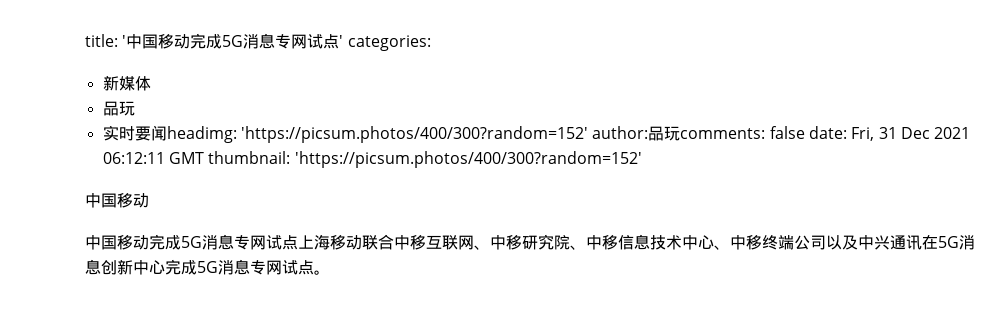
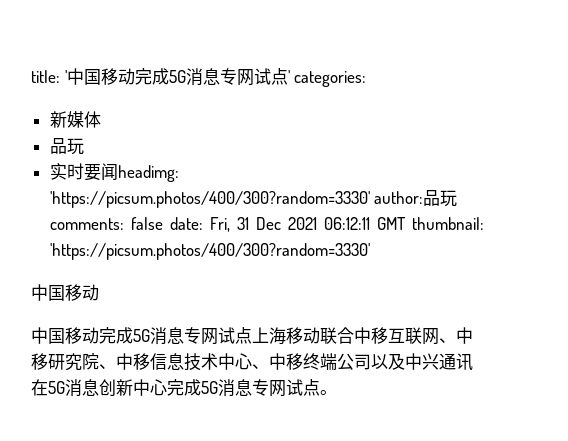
[240,126,588,143] 'https://picsum.photos/400/300?random=152' -> [49,191,370,208] 'https://picsum.photos/400/300?random=3330'
[294,151,642,168] 'https://picsum.photos/400/300?random=152' -> [49,243,370,260] 'https://picsum.photos/400/300?random=3330'

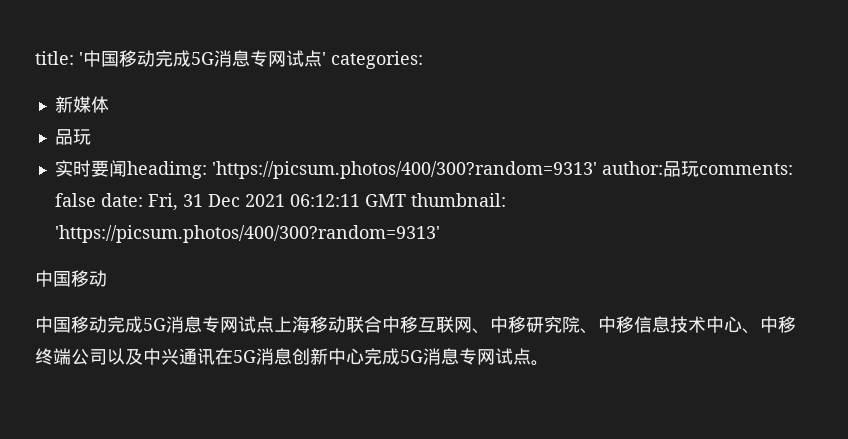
[49,191,370,208] 'https://picsum.photos/400/300?random=3330' -> [211,161,597,179] 'https://picsum.photos/400/300?random=9313'
[49,243,370,260] 'https://picsum.photos/400/300?random=3330' -> [54,225,440,243] 'https://picsum.photos/400/300?random=9313'

